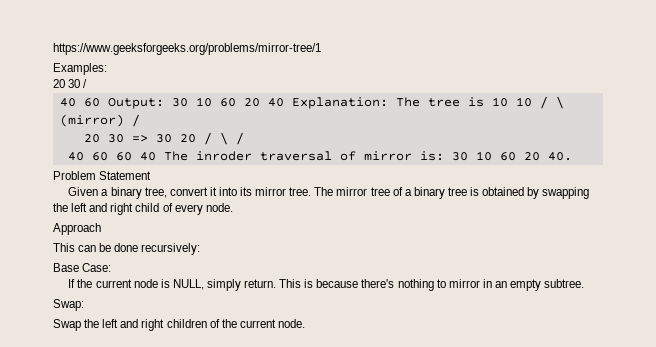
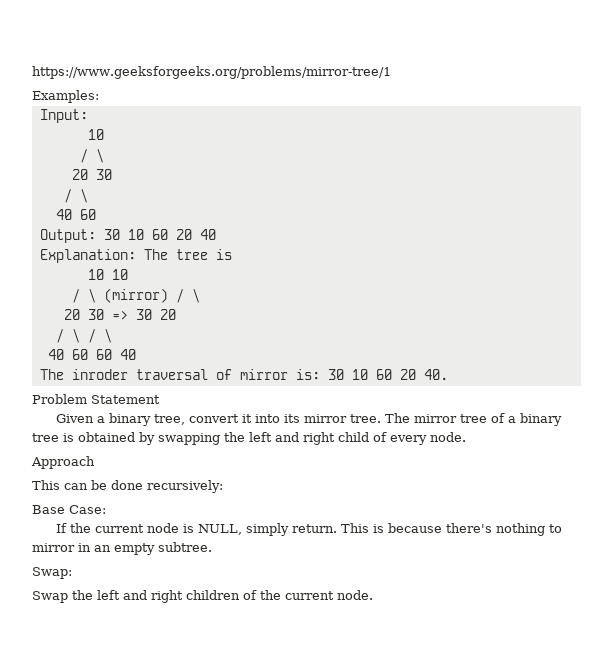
[53,79,88,88] [59,98,100,107] // 20 30 / // 40 60 -> [39,109,88,123] [87,129,104,140] [79,149,104,163] [71,169,112,180] [63,189,88,203] [55,209,96,220] // Input: // 10 // / \ // 20 30 // / \ // 40 60 //
(284, 102) none -> (216, 234) //
(484, 102) none -> (232, 254) //
(532, 102) none -> (128, 274) //
(140, 120) none -> [191,289,200,303] \
(196, 138) none -> (176, 314) //
(244, 138) none -> [103,329,112,343] \
(156, 156) none -> (136, 354) //

